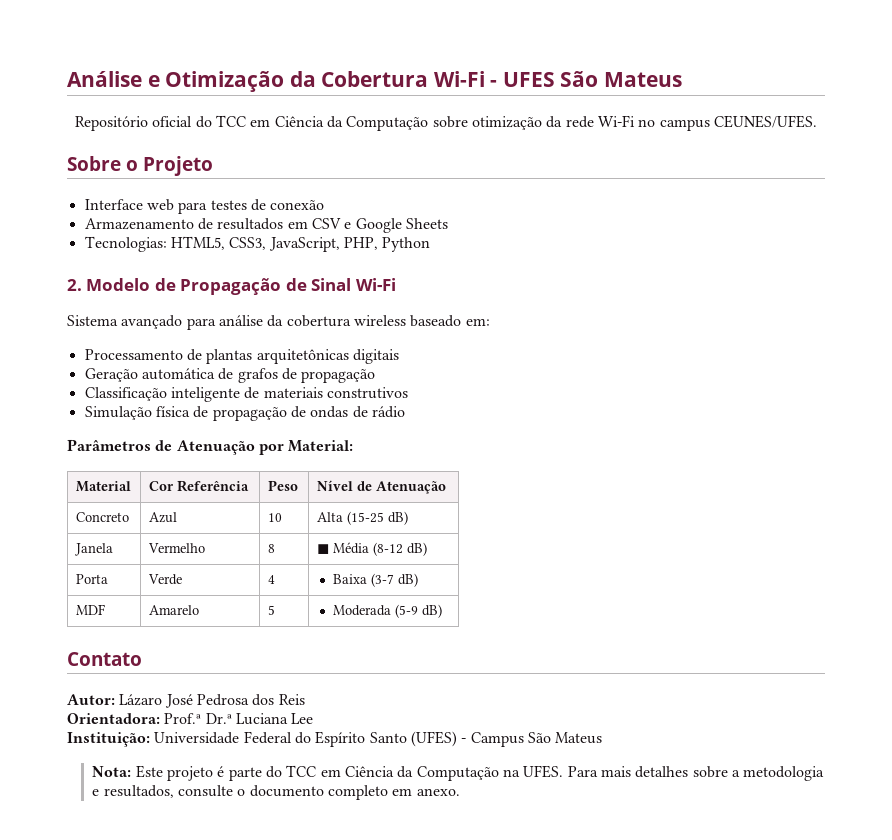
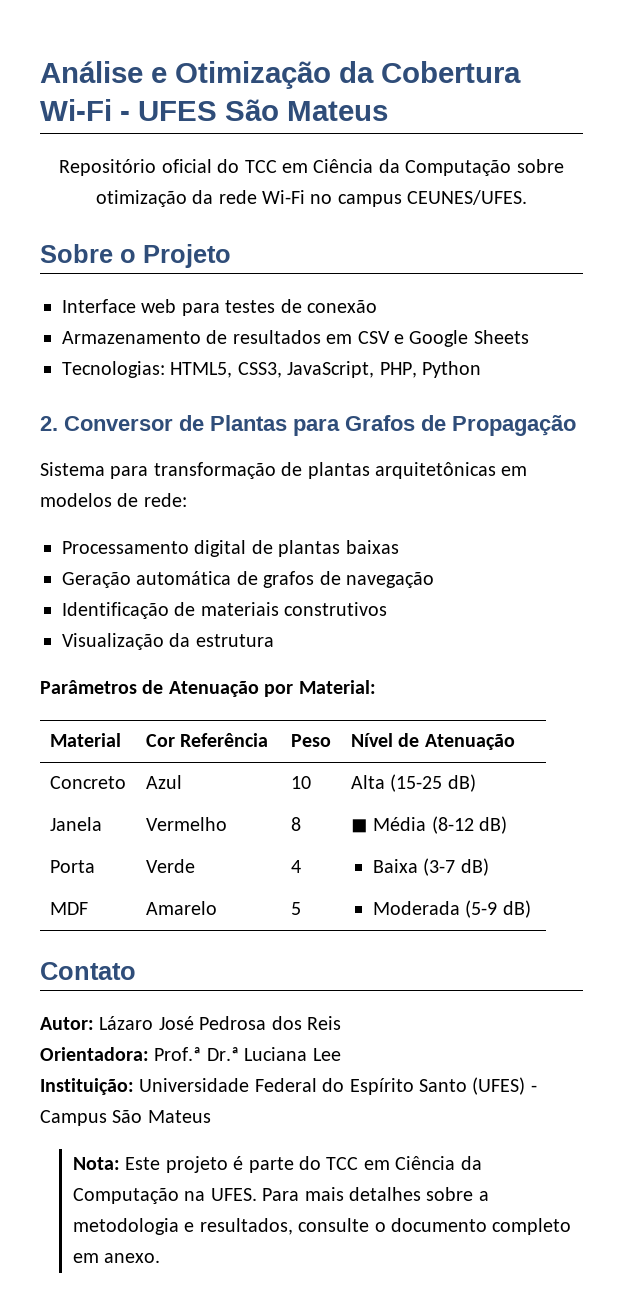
[86,278,396,295] [67,315,490,330] [84,349,399,364] Modelo de Propagação de Sinal Wi-Fi // Sistema avançado para análise da cobertura wireless baseado em: // Processamento de plantas arquitetônicas digitais -> [64,415,576,436] [40,462,528,479] [40,493,187,507] [62,540,399,557] Conversor de Plantas para Grafos de Propagação // Sistema para transformação de plantas arquitetônicas em modelos de rede: // Processamento digital de plantas baixas
[301,369,376,383] [84,387,240,402] propagação // Classificação inteligente -> [346,572,434,588] [62,602,169,619] navegação // Identificação
[84,406,405,421] Simulação física de propagação de ondas de rádio -> [62,633,274,650] Visualização da estrutura

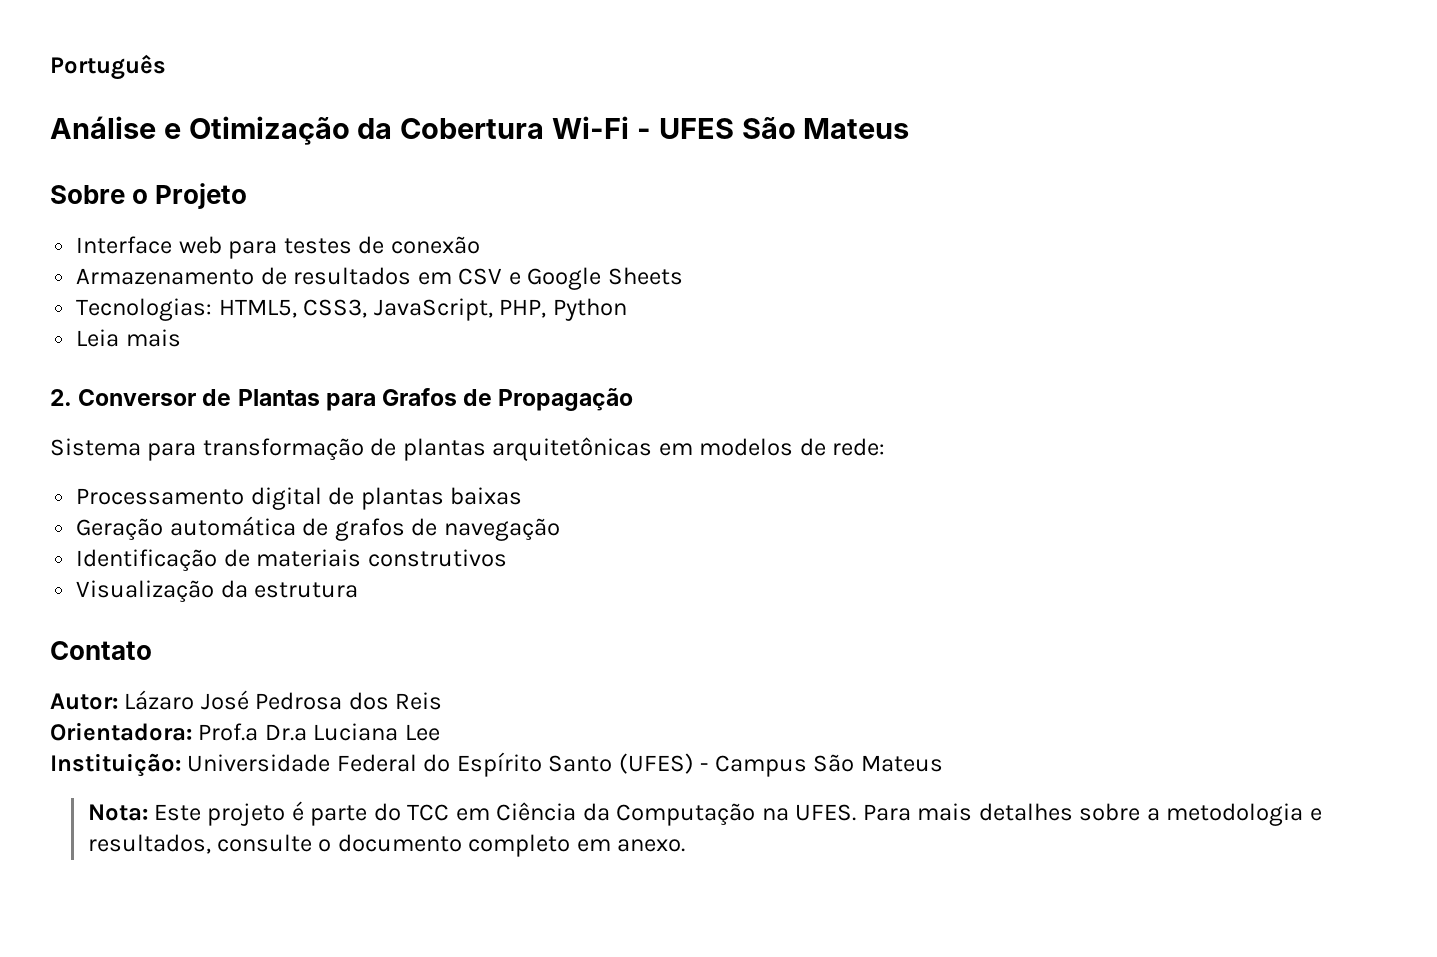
(40, 72) none -> [50,54,166,80] Português //
[59,159,564,176] [95,190,528,207] // Repositório oficial do TCC em Ciência da Computação sobre otimização da rede Wi-Fi no campus CEUNES/UFES. -> (910, 128) none
(481, 369) none -> [76,329,181,347] // Leia mais
[40,680,376,697] [49,733,121,747] [145,733,269,747] [290,734,331,747] [350,733,515,750] [49,776,126,789] [145,775,182,789] [290,776,311,789] [350,774,476,792] [49,817,102,831] [145,817,227,831] [290,817,301,831] [350,816,507,834] [49,860,95,873] [145,859,195,873] [290,860,301,873] [372,858,489,876] [49,902,88,915] [145,901,217,915] [290,902,301,915] [372,900,531,918] // Parâmetros de Atenuação por Material: // Material | Cor Referência | Peso | Nível de Atenuação // Concreto | Azul | 10 | Alta (15-25 dB) // Janela | Vermelho | 8 | ◼ Média (8-12 dB) // Porta | Verde | 4 | Baixa (3-7 dB) // MDF | Amarelo | 5 | Moderada (5-9 dB) -> (359, 590) none

